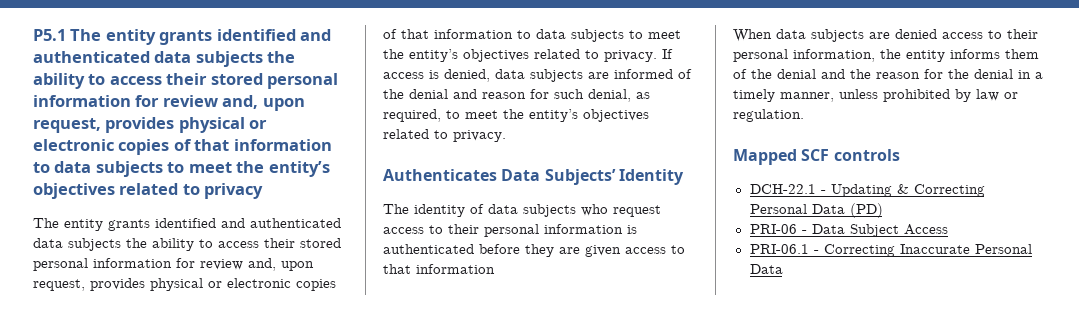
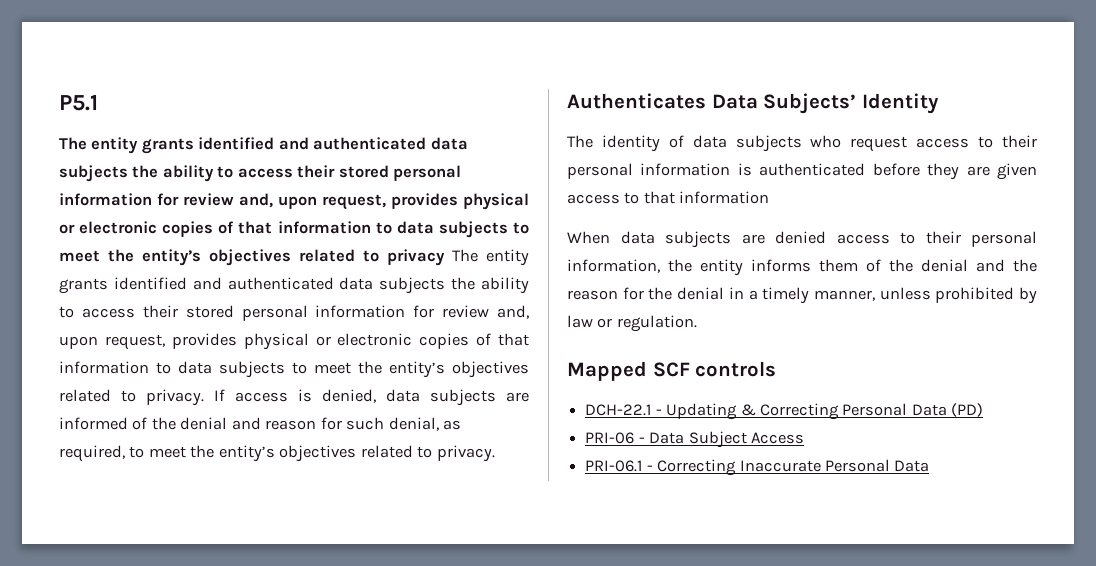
(66, 35) none -> (98, 102) //
(264, 191) // -> (445, 257) none

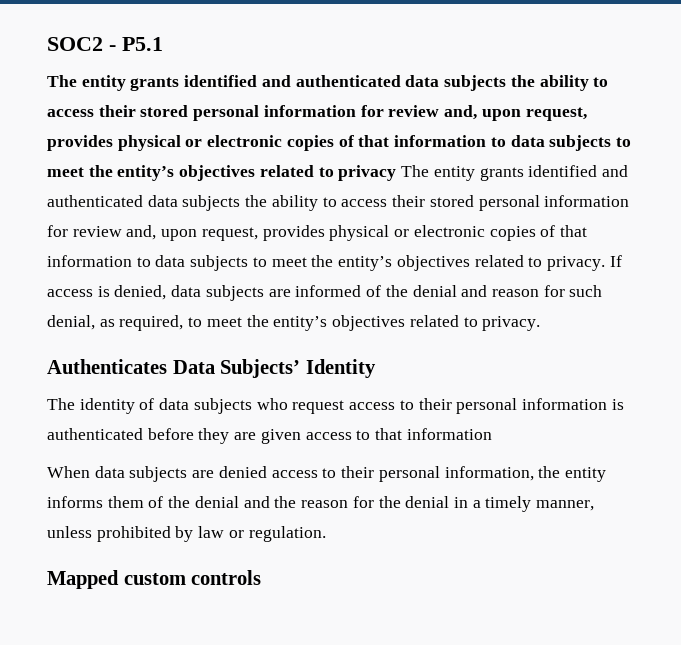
(59, 102) none -> [47,37,116,51] SOC2 -
[652,362,690,377] SCF -> [123,573,186,585] custom
[585,403,984,420] [585,431,804,448] [585,459,930,476] // DCH-22.1 - Updating & Correcting Personal Data (PD) // PRI-06 - Data Subject Access // PRI-06.1 - Correcting Inaccurate Personal Data -> (262, 577) none

